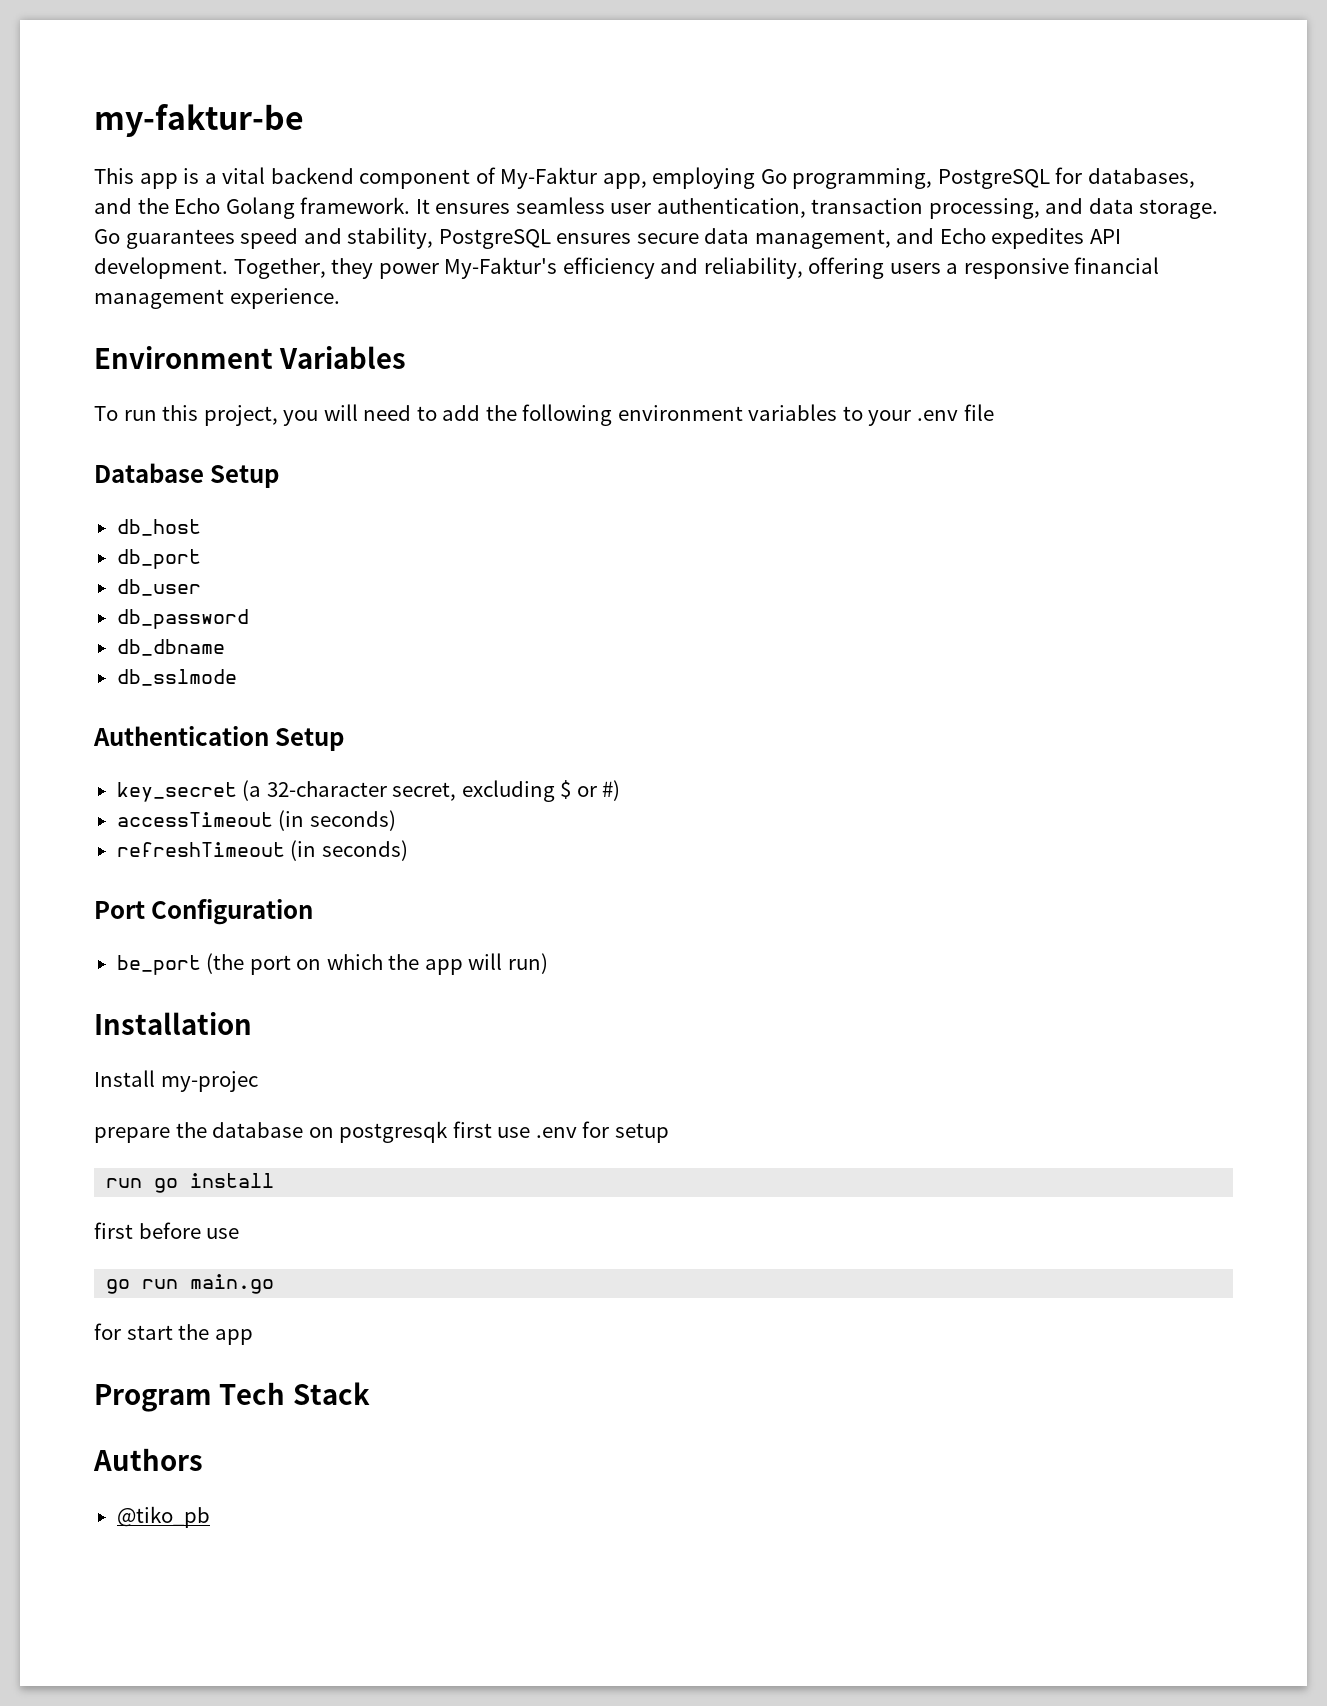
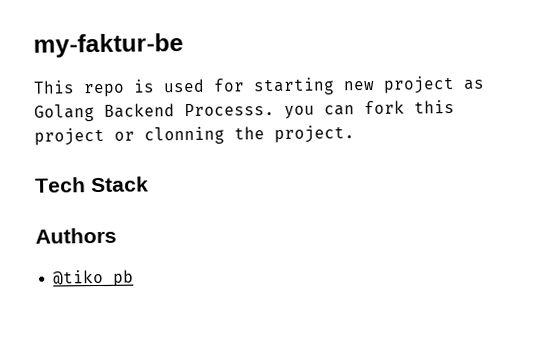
[139,167,1196,189] [94,197,1219,219] [94,227,1121,249] [94,257,1160,279] [94,288,340,309] [94,346,407,369] [94,404,994,426] [94,463,280,488] [116,519,201,536] [116,549,201,569] [116,579,201,596] [116,609,249,629] [116,639,225,656] [116,669,237,686] [93,726,345,751] [116,780,621,802] [116,810,396,831] [116,840,408,861] [94,899,314,925] [116,953,548,975] [94,1012,252,1035] [94,1070,258,1092] [94,1121,669,1143] [106,1173,275,1193] [94,1222,240,1239] [106,1274,275,1294] [94,1323,253,1345] [94,1384,212,1412] app is a vital backend component of My-Faktur app, employing Go programming, PostgreSQL for databases, and the Echo Golang framework. It ensures seamless user authentication, transaction processing, and data storage. Go guarantees speed and stability, PostgreSQL ensures secure data management, and Echo expedites API development. Together, they power My-Faktur's efficiency and reliability, offering users a responsive financial management experience. // Environment Variables // To run this project, you will need to add the following environment variables to your .env file // Database Setup // db_host // db_port // db_user // db_password // db_dbname // db_sslmode // Authentication Setup // key_secret (a 32-character secret, excluding $ or #) // accessTimeout (in seconds) // refreshTimeout (in seconds) // Port Configuration // be_port (the port on which the app will run) // Installation // Install my-projec // prepare the database on postgresqk first use .env for setup // run go install // first before use // go run main.go // for start the app // Program -> [83,76,485,98] [34,100,455,122] [34,125,355,146] repo is used for starting new project as Golang Backend Processs. you can fork this project or clonning the project. //

